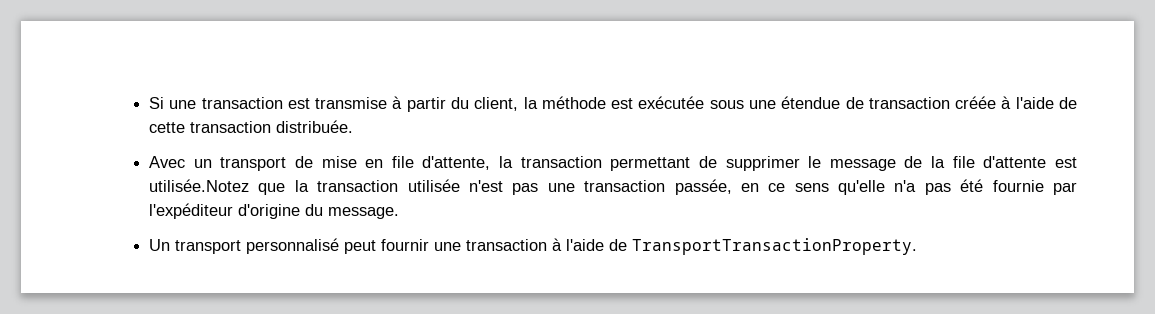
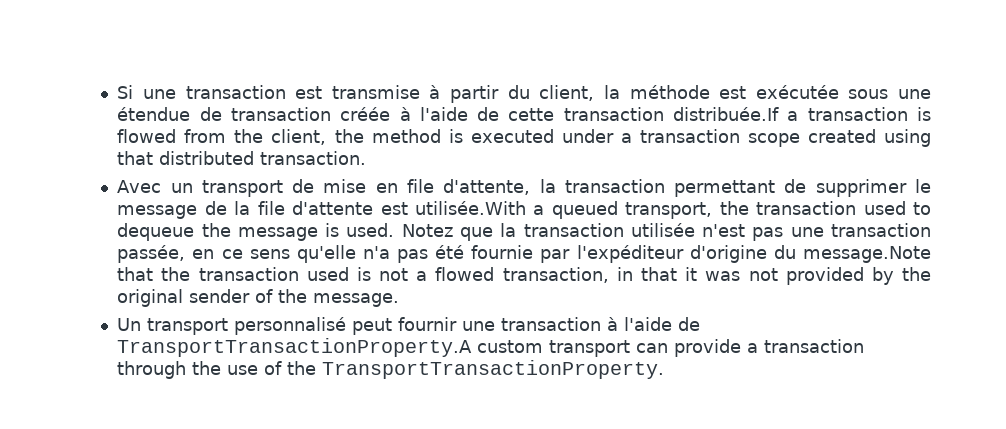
[276,120,354,133] distribuée. -> [673,107,932,121] [117,129,932,147] [117,151,367,165] distribuée.If a transaction is flowed from the client, the method is executed under a transaction scope created using that distributed transaction.
[149,179,250,192] utilisée.Notez -> [414,201,932,219] [117,223,453,241] utilisée.With a queued transport, the transaction used to dequeue the message is used. Notez
(324, 210) none -> [802,246,931,263] [117,267,932,285] [117,289,308,307] message.Note that the transaction used is not a flowed transaction, in that it was not provided by the original sender of the
(628, 245) none -> [117,338,865,357] [117,361,317,379] TransportTransactionProperty.A custom transport can provide a transaction through the use of the

